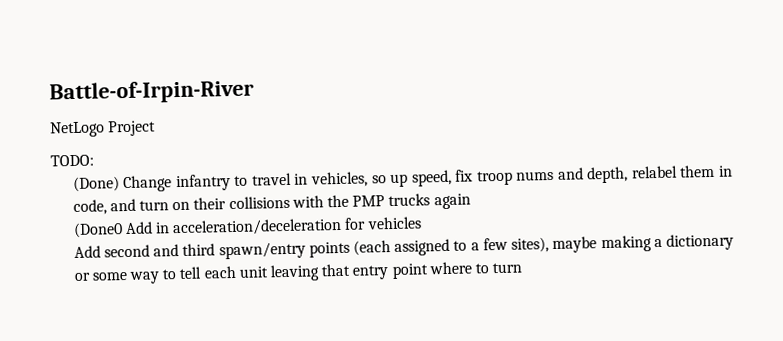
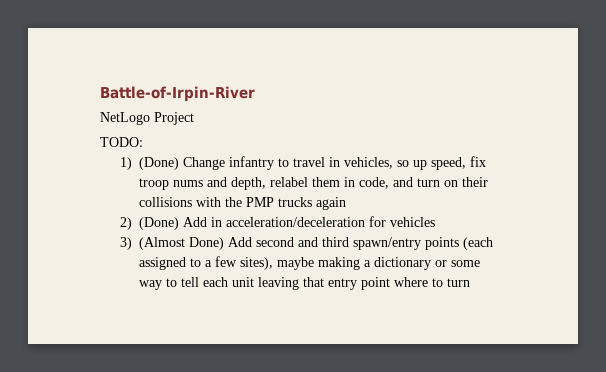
(94, 160) none -> [119,157,132,170] 1)
[72,222,123,239] (Done0 -> [119,217,180,230] 2) (Done)
(422, 223) none -> [119,237,225,250] 3) (Almost Done)

